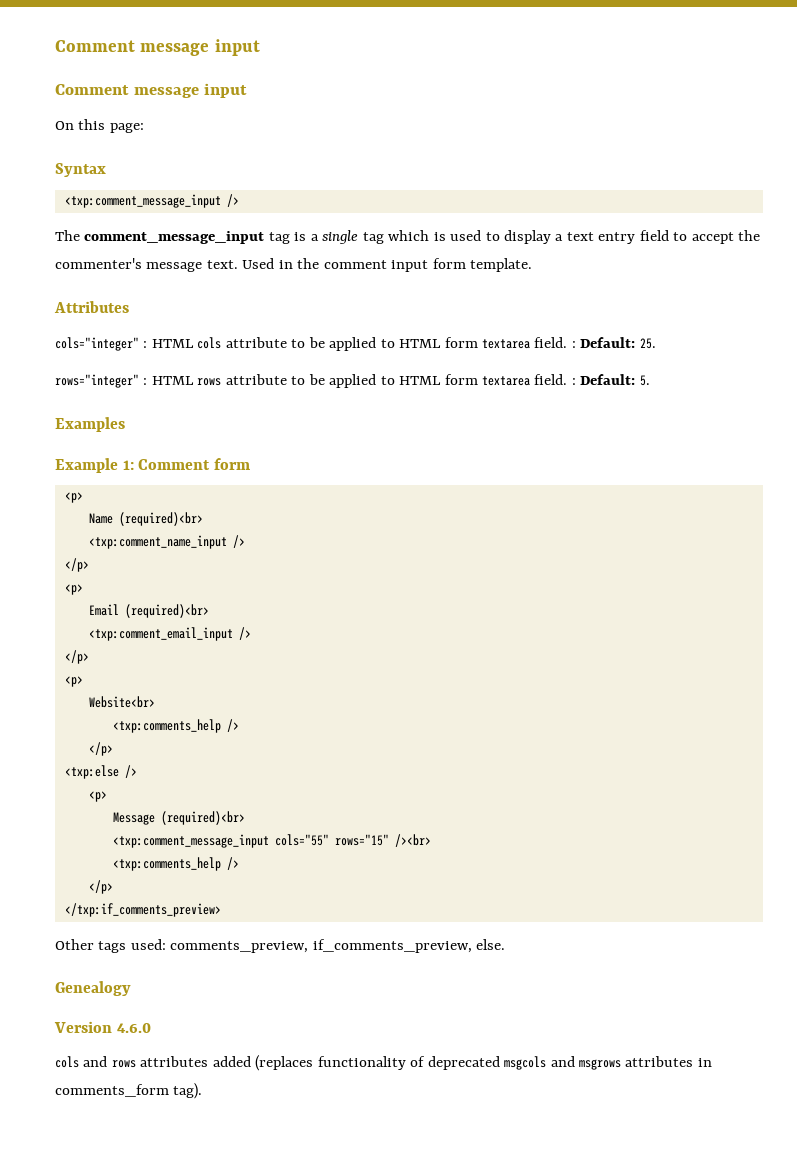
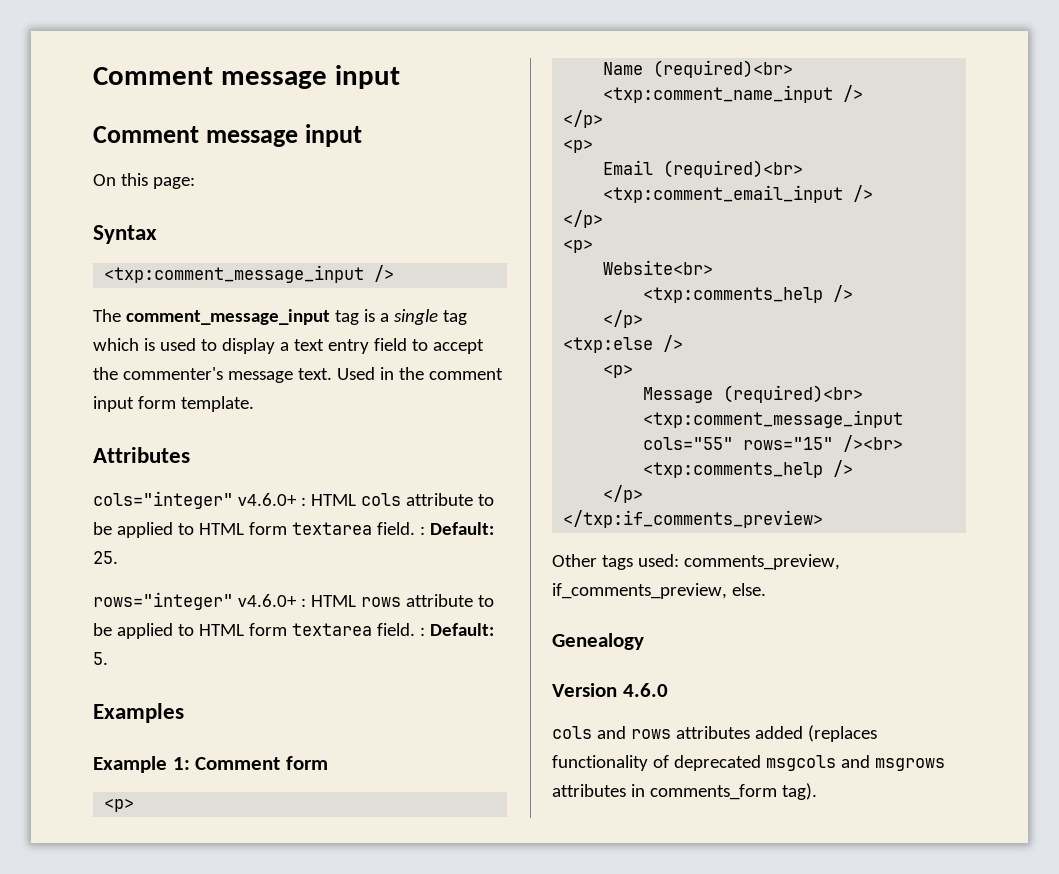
(139, 344) none -> [237,493,297,506] v4.6.0+
(139, 381) none -> [237,594,297,607] v4.6.0+

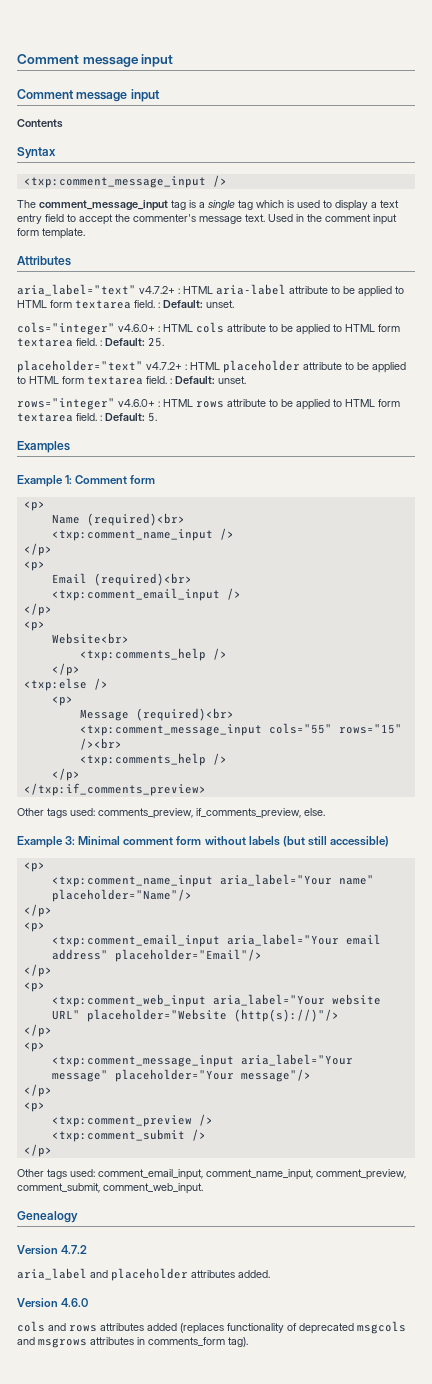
[93,173,195,189] On this page: -> [17,119,63,128] Contents
(190, 455) none -> [17,284,404,297] [17,300,234,309] // aria_label="text" v4.7.2+ : HTML aria-label attribute to be applied to HTML form textarea field. : Default: unset.
(118, 557) none -> [17,360,406,373] [17,376,246,385] // placeholder="text" v4.7.2+ : HTML placeholder attribute to be applied to HTML form textarea field. : Default: unset.
[552,633,644,650] Genealogy -> [17,836,389,848] [23,862,45,872] [51,874,374,887] [51,889,192,902] [23,904,52,917] [23,922,45,932] [51,934,381,947] [51,949,262,962] [23,964,52,977] [23,982,45,992] [51,994,381,1007] [51,1009,339,1022] [23,1024,52,1037] [23,1042,45,1052] [51,1054,353,1067] [51,1069,311,1082] [23,1084,52,1097] [23,1102,45,1112] [51,1114,213,1127] [51,1129,206,1142] [23,1144,52,1157] [17,1169,406,1180] [17,1183,203,1194] [17,1211,78,1223] [17,1245,88,1255] [17,1268,270,1281] Example 3: Minimal comment form without labels (but still accessible) // <p> // <txp:comment_name_input aria_label="Your name" placeholder="Name"/> // </p> // <p> // <txp:comment_email_input aria_label="Your email address" placeholder="Email"/> // </p> // <p> // <txp:comment_web_input aria_label="Your website URL" placeholder="Website (http(s)://)"/> // </p> // <p> // <txp:comment_message_input aria_label="Your message" placeholder="Your message"/> // </p> // <p> // <txp:comment_preview /> // <txp:comment_submit /> // </p> // Other tags used: comment_email_input, comment_name_input, comment_preview, comment_submit, comment_web_input. // Genealogy // Version 4.7.2 // aria_label and placeholder attributes added.

